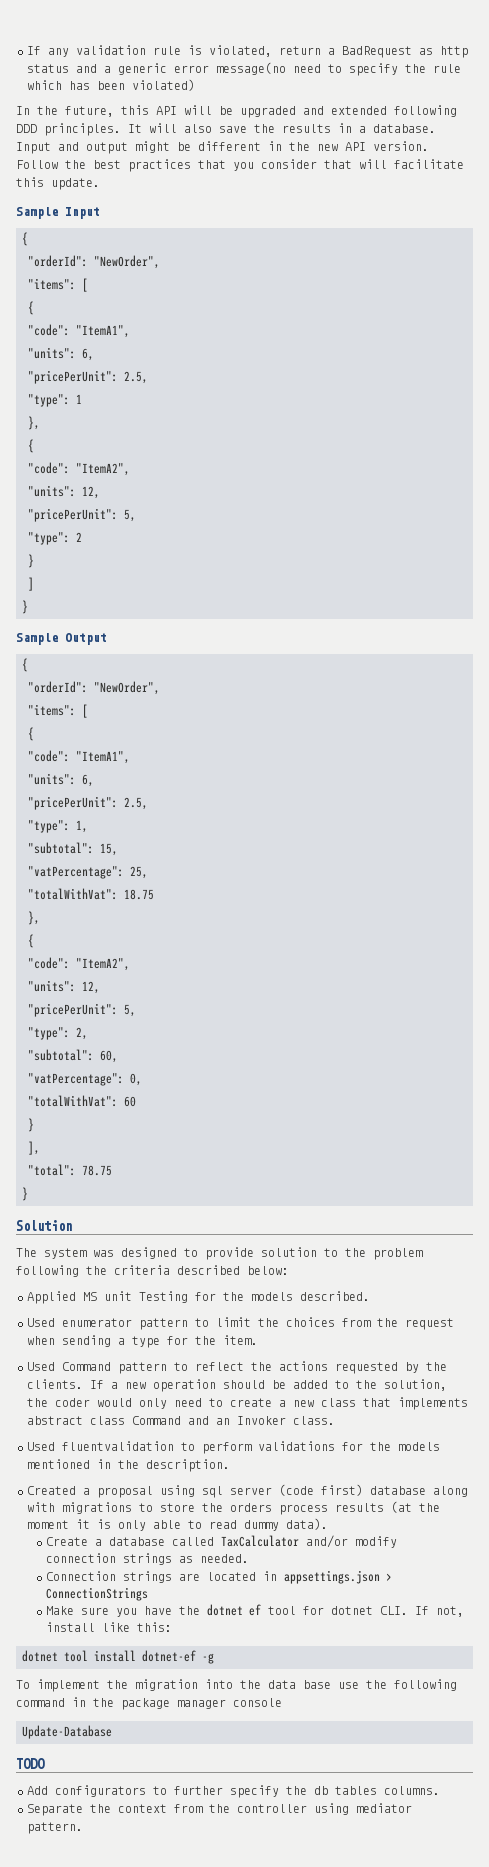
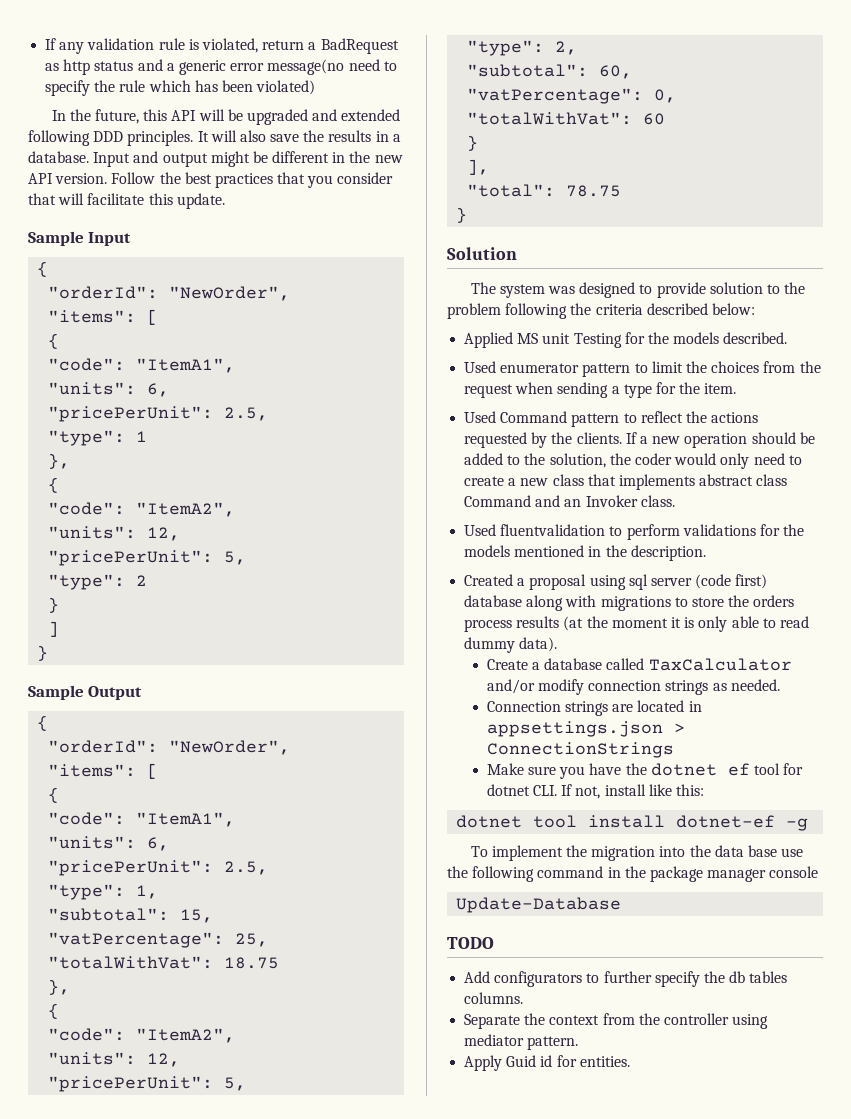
(83, 1828) none -> [464,1055,630,1071] // Apply Guid id for entities.

